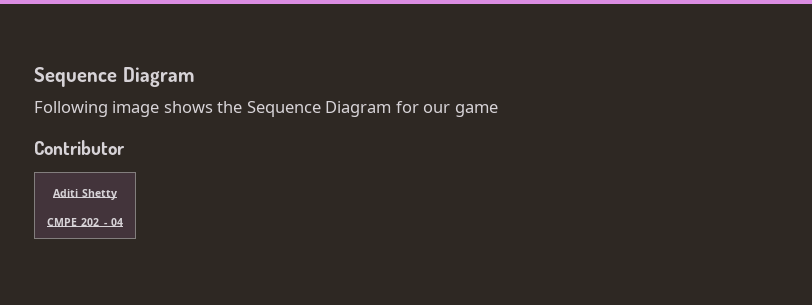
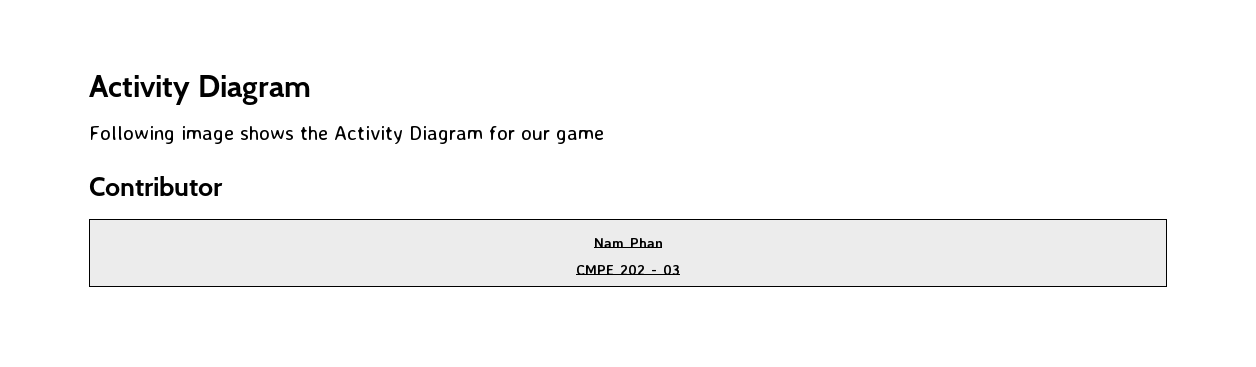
[34,67,117,87] Sequence -> [89,75,190,105] Activity
[246,101,321,117] Sequence -> [334,126,403,144] Activity
[52,189,118,200] Aditi Shetty -> [593,238,663,248] Nam Phan
[110,218,123,226] 04 -> [663,264,680,275] 03

